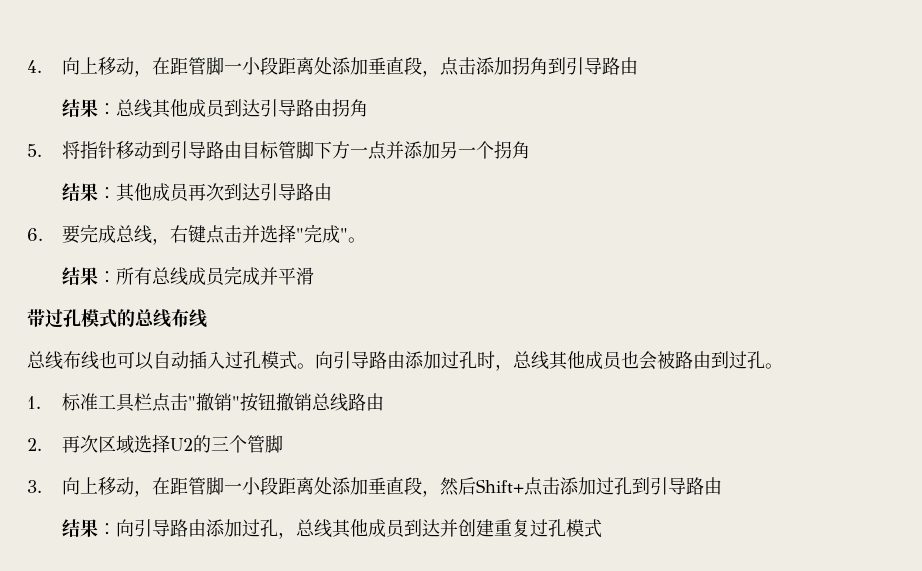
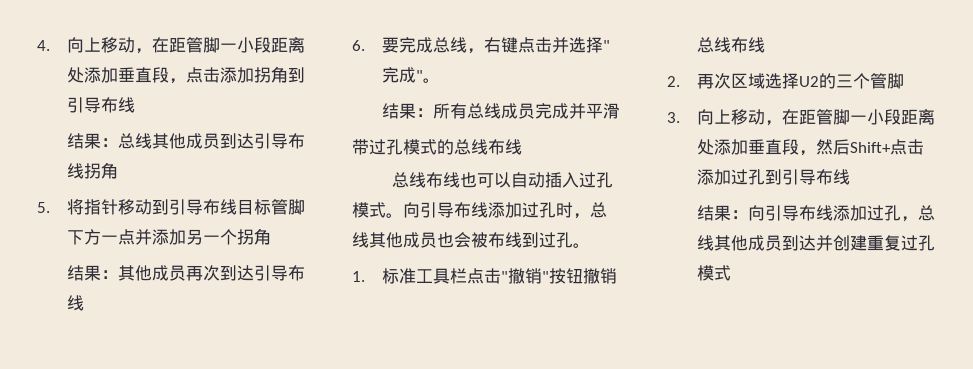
[601,57,638,75] 路由 -> [101,97,136,113] 布线
[295,99,332,117] 路由 -> [288,133,306,149] [67,163,85,179] 布线
[205,141,242,159] 路由 -> [203,199,238,215] 布线
[295,183,332,201] 路由 -> [288,265,306,281] [67,295,85,311] 布线
[369,351,405,369] 路由 -> [454,202,488,218] 布线
[675,351,711,369] 路由 -> [488,232,522,248] 布线
[347,393,384,411] 路由 -> [731,37,766,53] 布线
[685,477,722,495] 路由 -> [816,169,851,185] 布线
[169,519,206,537] 路由 -> [799,205,834,221] 布线

